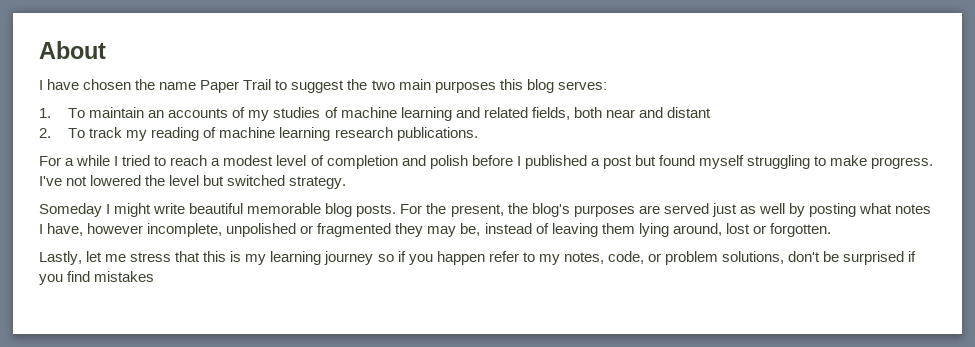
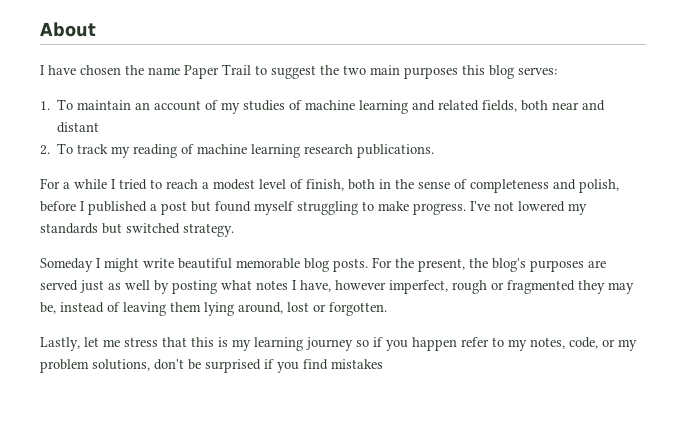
[168,108,229,118] accounts -> [154,100,202,111] account
[326,155,468,169] completion and polish -> [306,179,619,193] finish, both in the sense of completeness and polish,
[145,175,200,186] the level -> [568,203,587,215] [40,223,98,234] my standards
[147,223,297,237] incomplete, unpolished -> [389,280,487,294] imperfect, rough
(661, 257) none -> [618,339,637,351] my

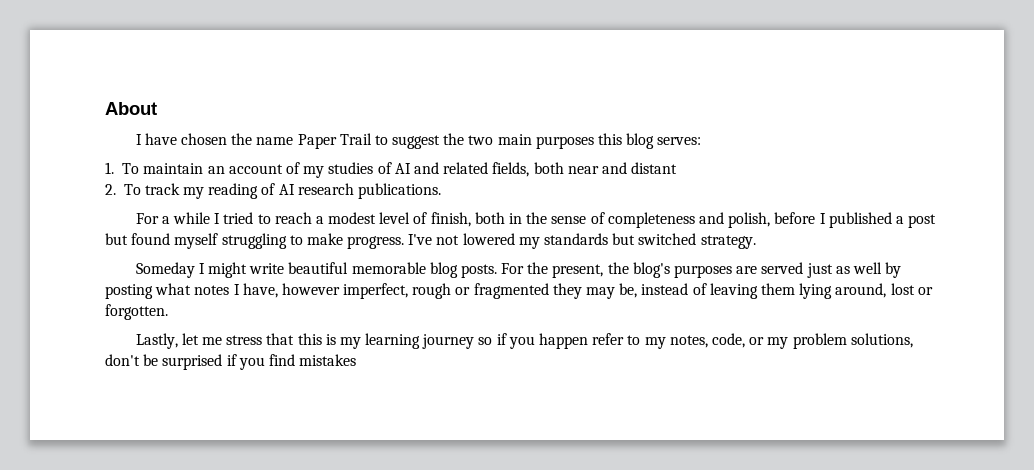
[305,100,409,114] machine learning -> [394,163,411,174] AI
[197,144,301,158] machine learning -> [278,184,295,195] AI

